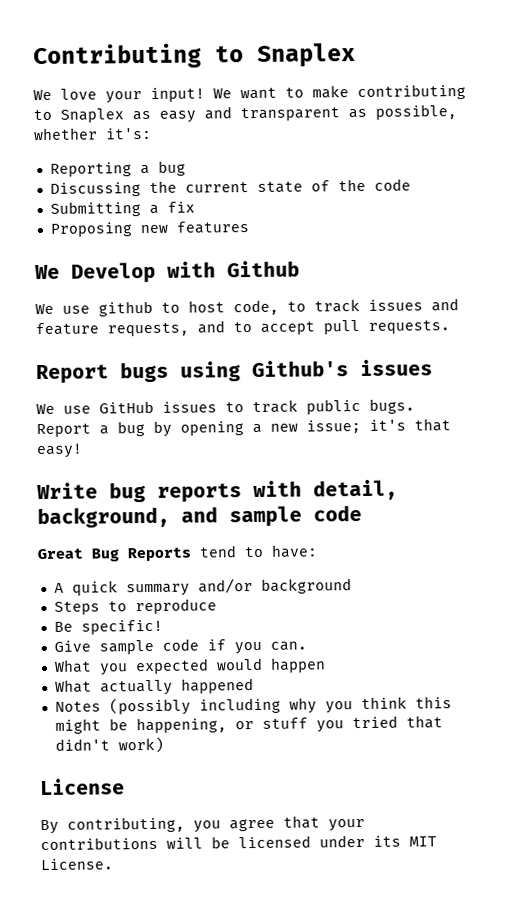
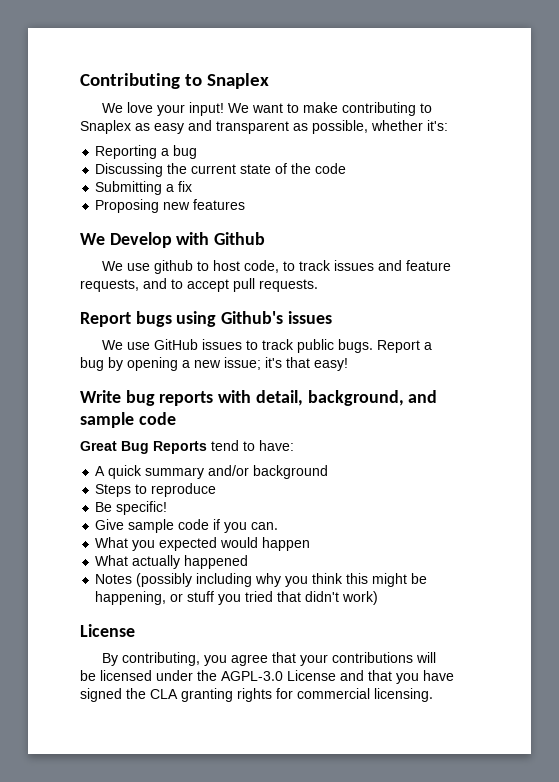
[373,835,437,847] [40,858,113,871] its MIT License. -> [197,670,454,684] [80,688,433,702] the AGPL-3.0 License and that you have signed the CLA granting rights for commercial licensing.

